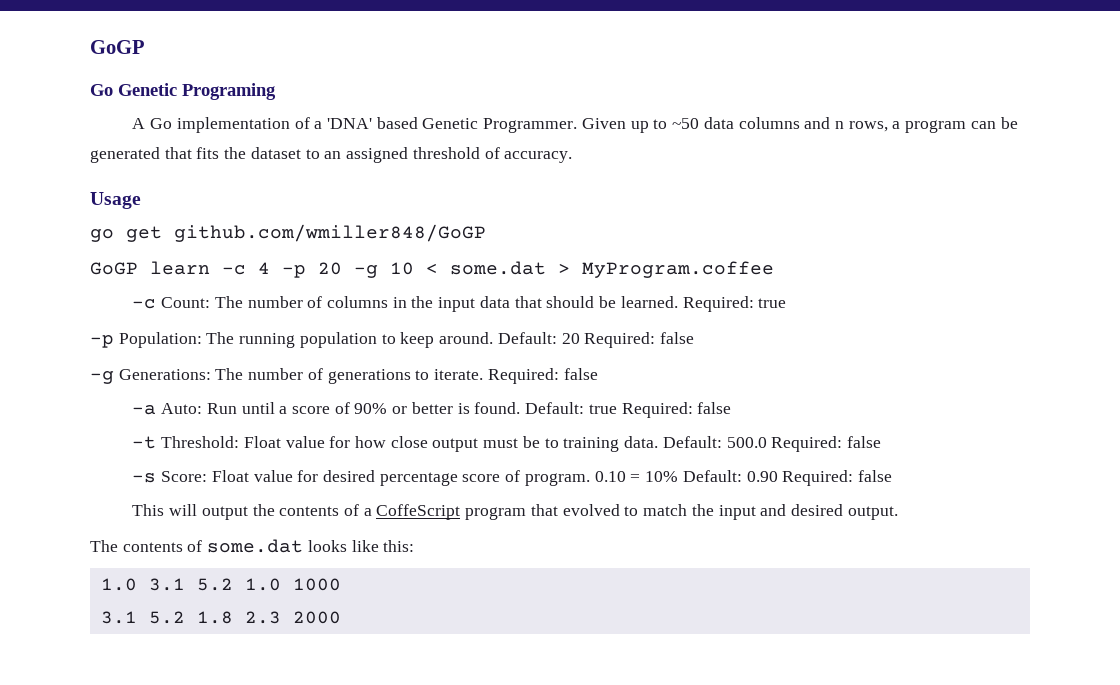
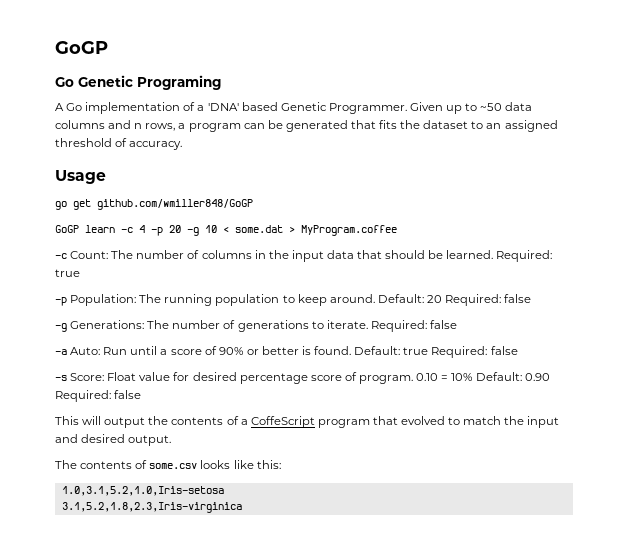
[132,436,881,452] // -t Threshold: Float value for how close output must be to training data. Default: 500.0 Required: false -> (518, 350) none
[207,539,304,553] some.dat -> [149,463,198,469] some.csv
[100,578,341,591] [100,611,341,624] 1.0 3.1 5.2 1.0 1000 // 3.1 5.2 1.8 2.3 2000 -> [61,486,224,496] [61,502,242,513] 1.0,3.1,5.2,1.0,Iris-setosa // 3.1,5.2,1.8,2.3,Iris-virginica

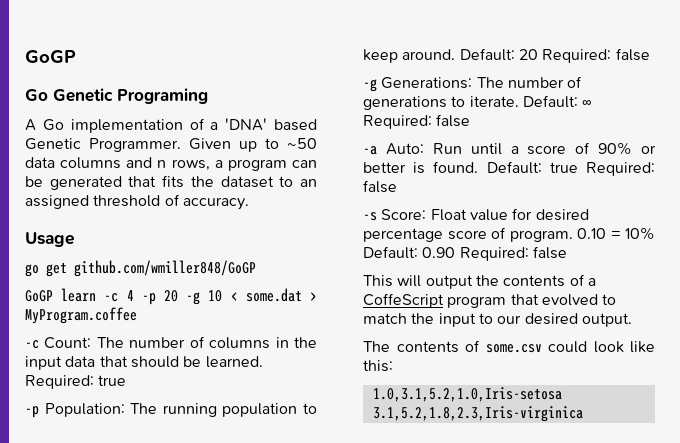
(368, 324) none -> [522,95,593,108] Default: ∞
[55,434,78,443] and -> [478,313,522,324] to our
[200,460,231,469] looks -> [548,341,624,353] could look

